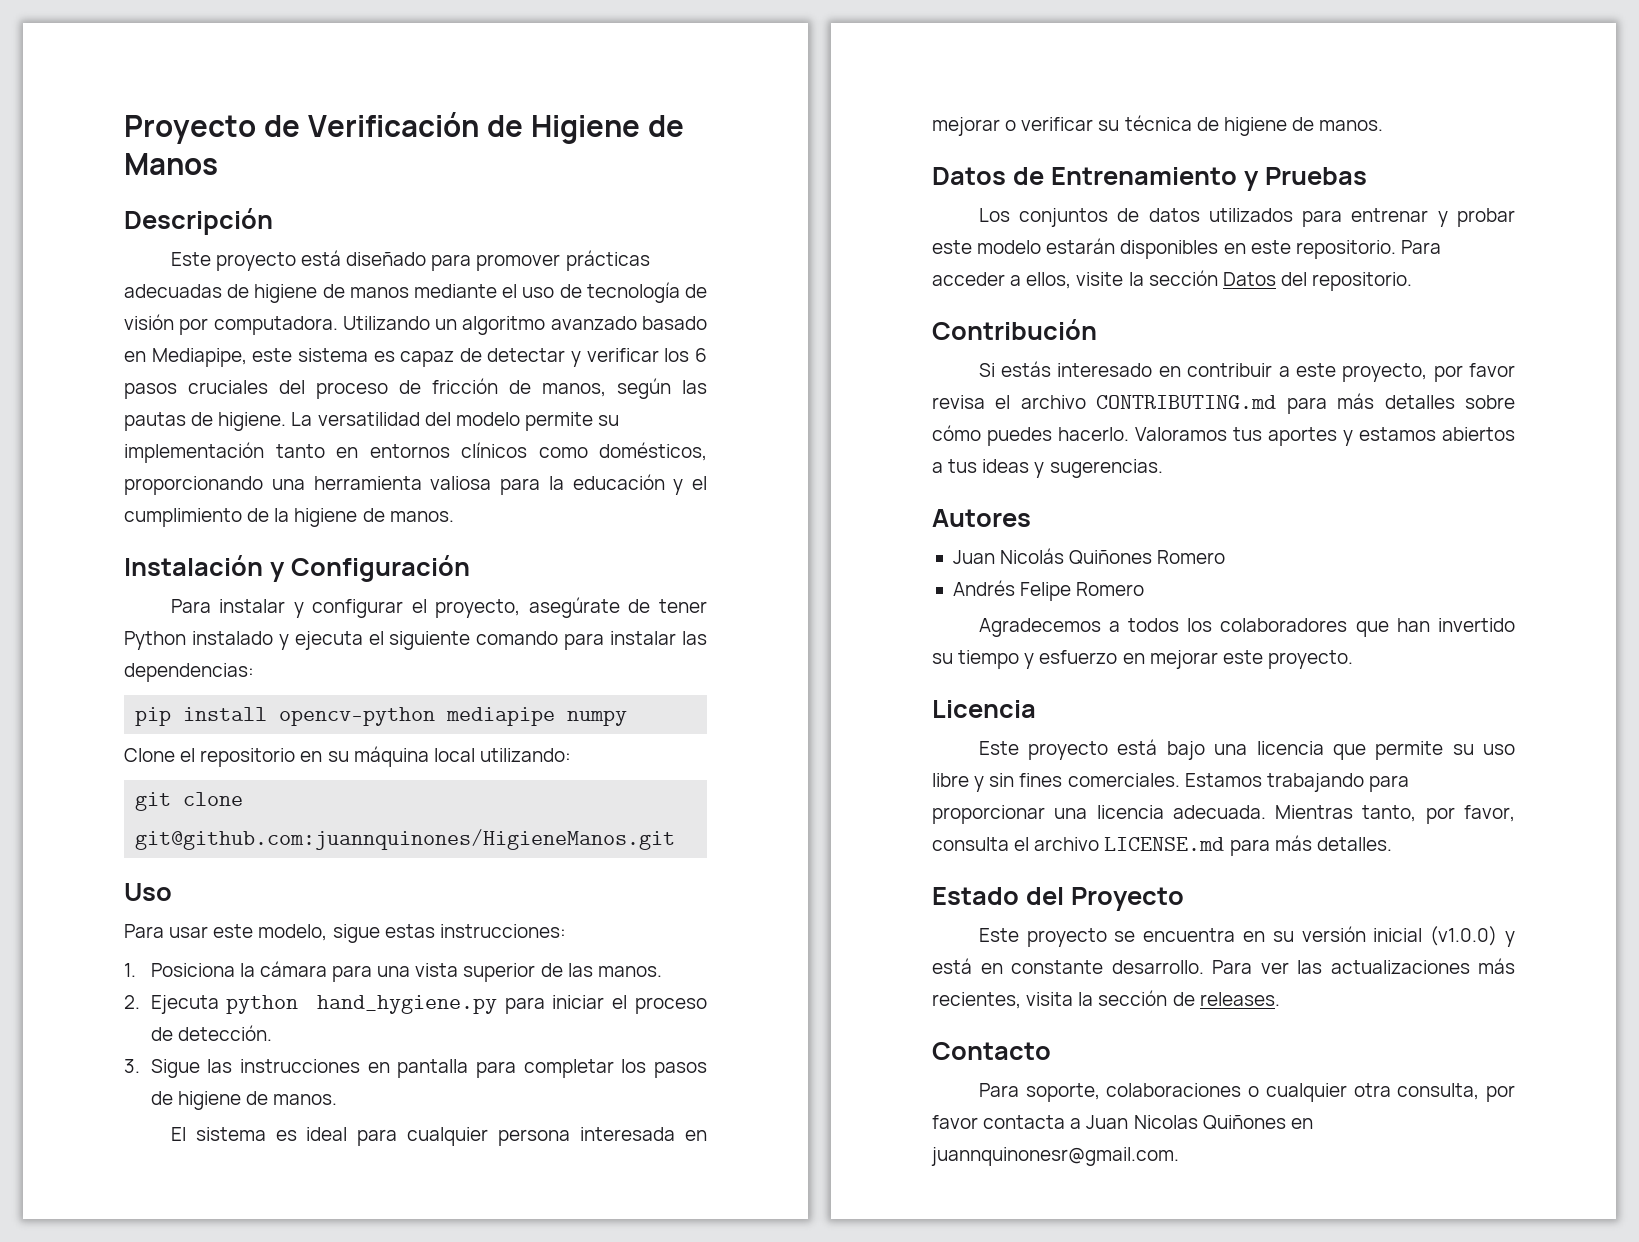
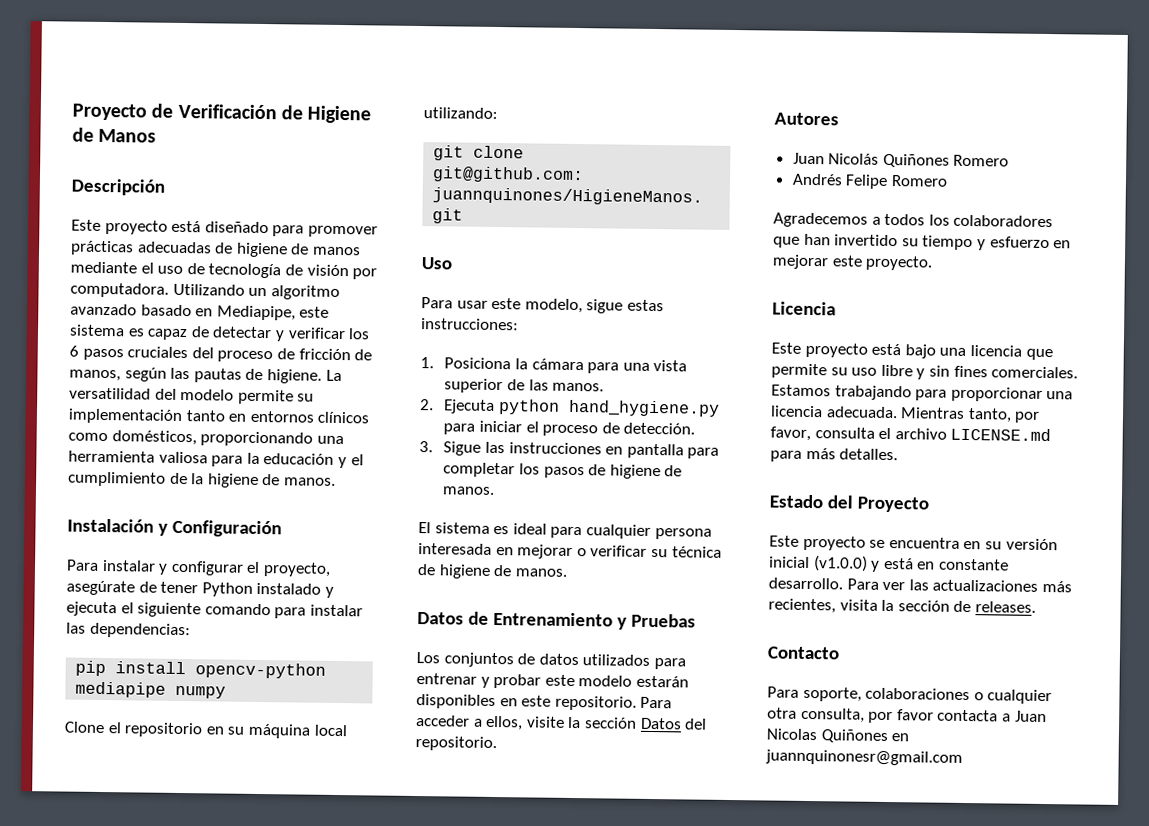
[932,319,1097,340] [978,361,1515,382] [932,393,1515,414] [932,425,1515,446] [932,459,1163,478] // Contribución // Si estás interesado en contribuir a este proyecto, por favor revisa el archivo CONTRIBUTING.md para más detalles sobre cómo puedes hacerlo. Valoramos tus aportes y estamos abiertos a tus ideas y sugerencias. -> (497, 744) none
[931,1147,1179,1166] juannquinonesr@gmail.com. -> [765,749,963,766] juannquinonesr@gmail.com

